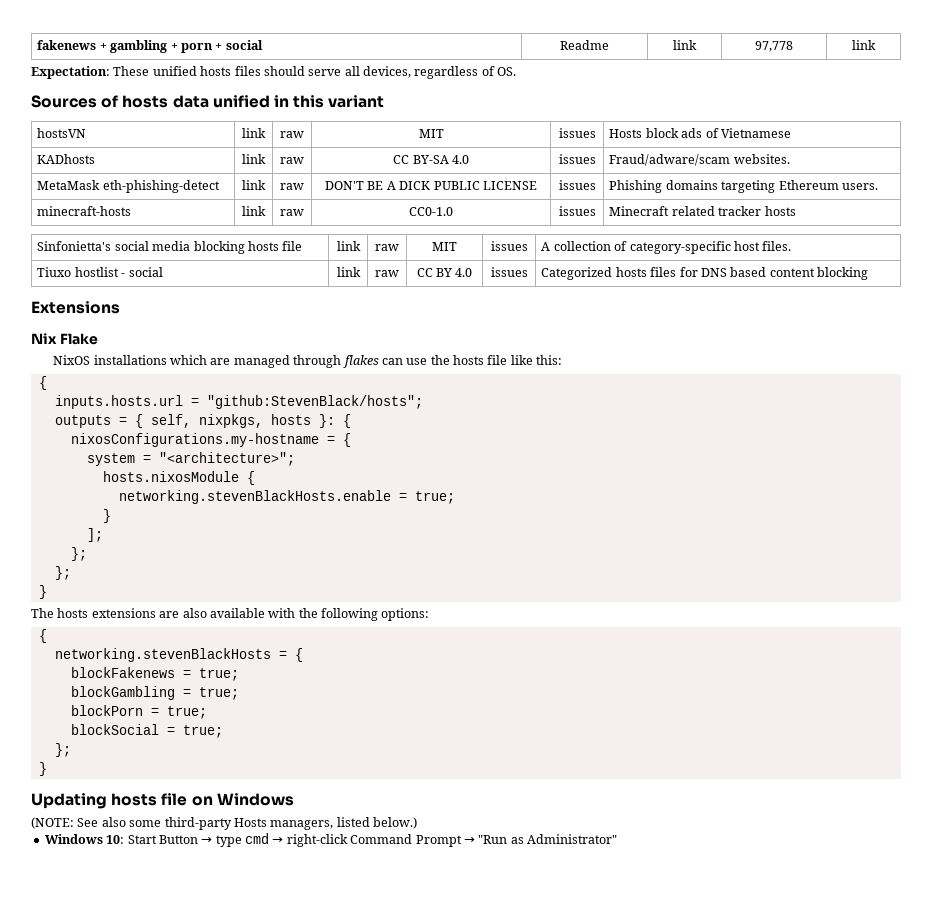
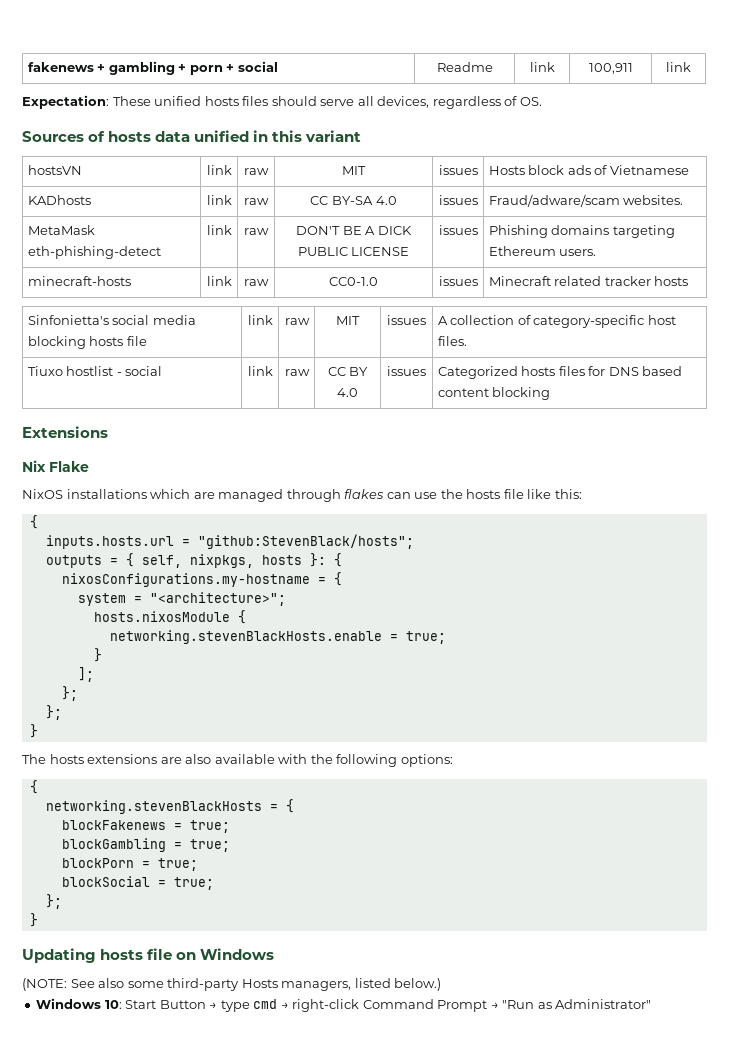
[755,41,793,52] 97,778 -> [588,63,633,74] 100,911

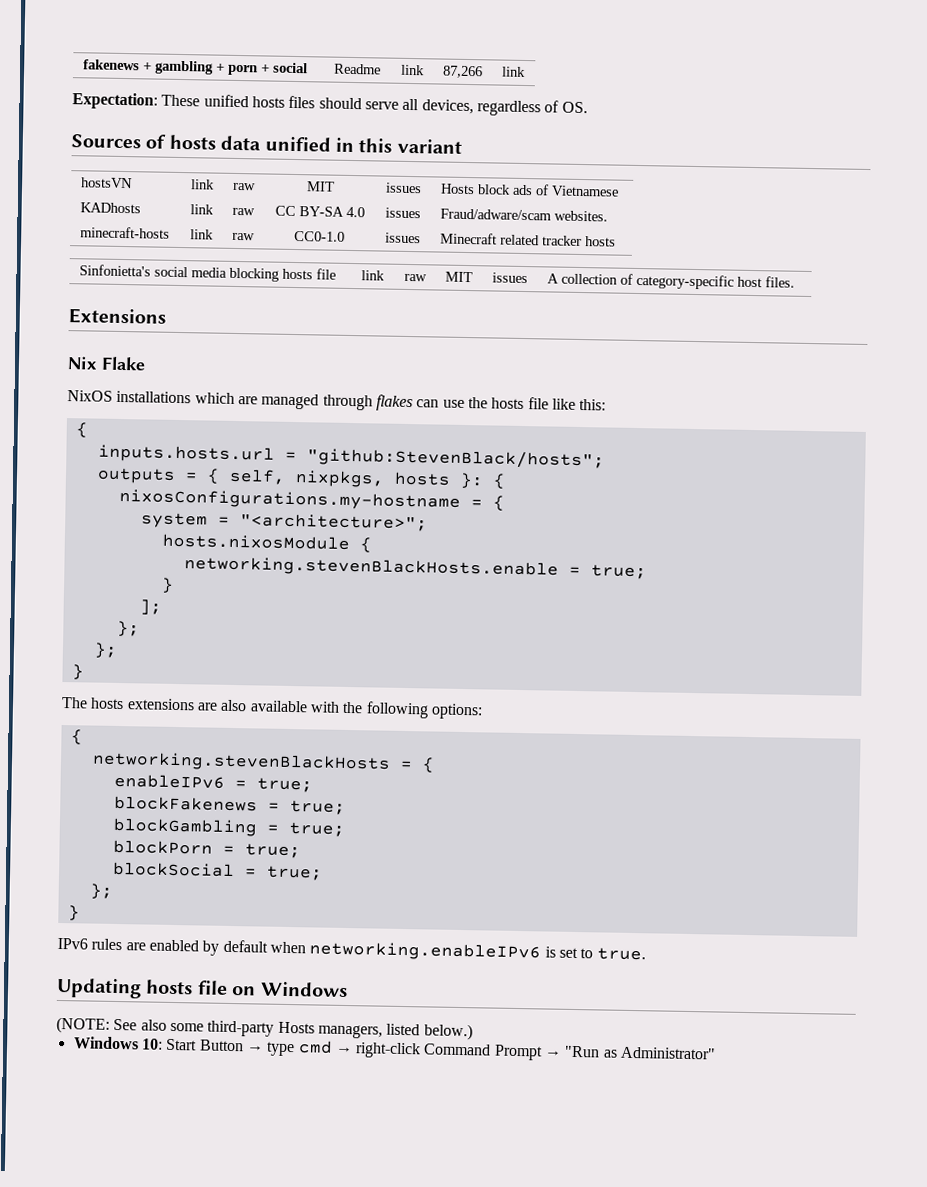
[588,63,633,74] 100,911 -> [442,65,483,79] 87,266
[27,225,95,235] [27,246,161,259] [206,225,232,235] [244,228,269,235] [296,226,412,235] [297,247,410,256] [438,225,478,235] [488,225,675,238] [488,246,597,256] // MetaMask eth-phishing-detect | link | raw | DON'T BE A DICK PUBLIC LICENSE | issues | Phishing domains targeting Ethereum users. -> (608, 216) none
[27,366,163,376] [247,366,273,376] [284,369,310,376] [327,367,369,376] [337,388,358,397] [387,366,426,376] [437,366,683,379] [437,387,551,400] // Tiuxo hostlist - social | link | raw | CC BY 4.0 | issues | Categorized hosts files for DNS based content blocking -> (795, 282) none
(294, 806) none -> [113,773,313,793] // enableIPv6 = true;
(38, 920) none -> [57,937,646,962] // IPv6 rules are enabled by default when networking.enableIPv6 is set to true.

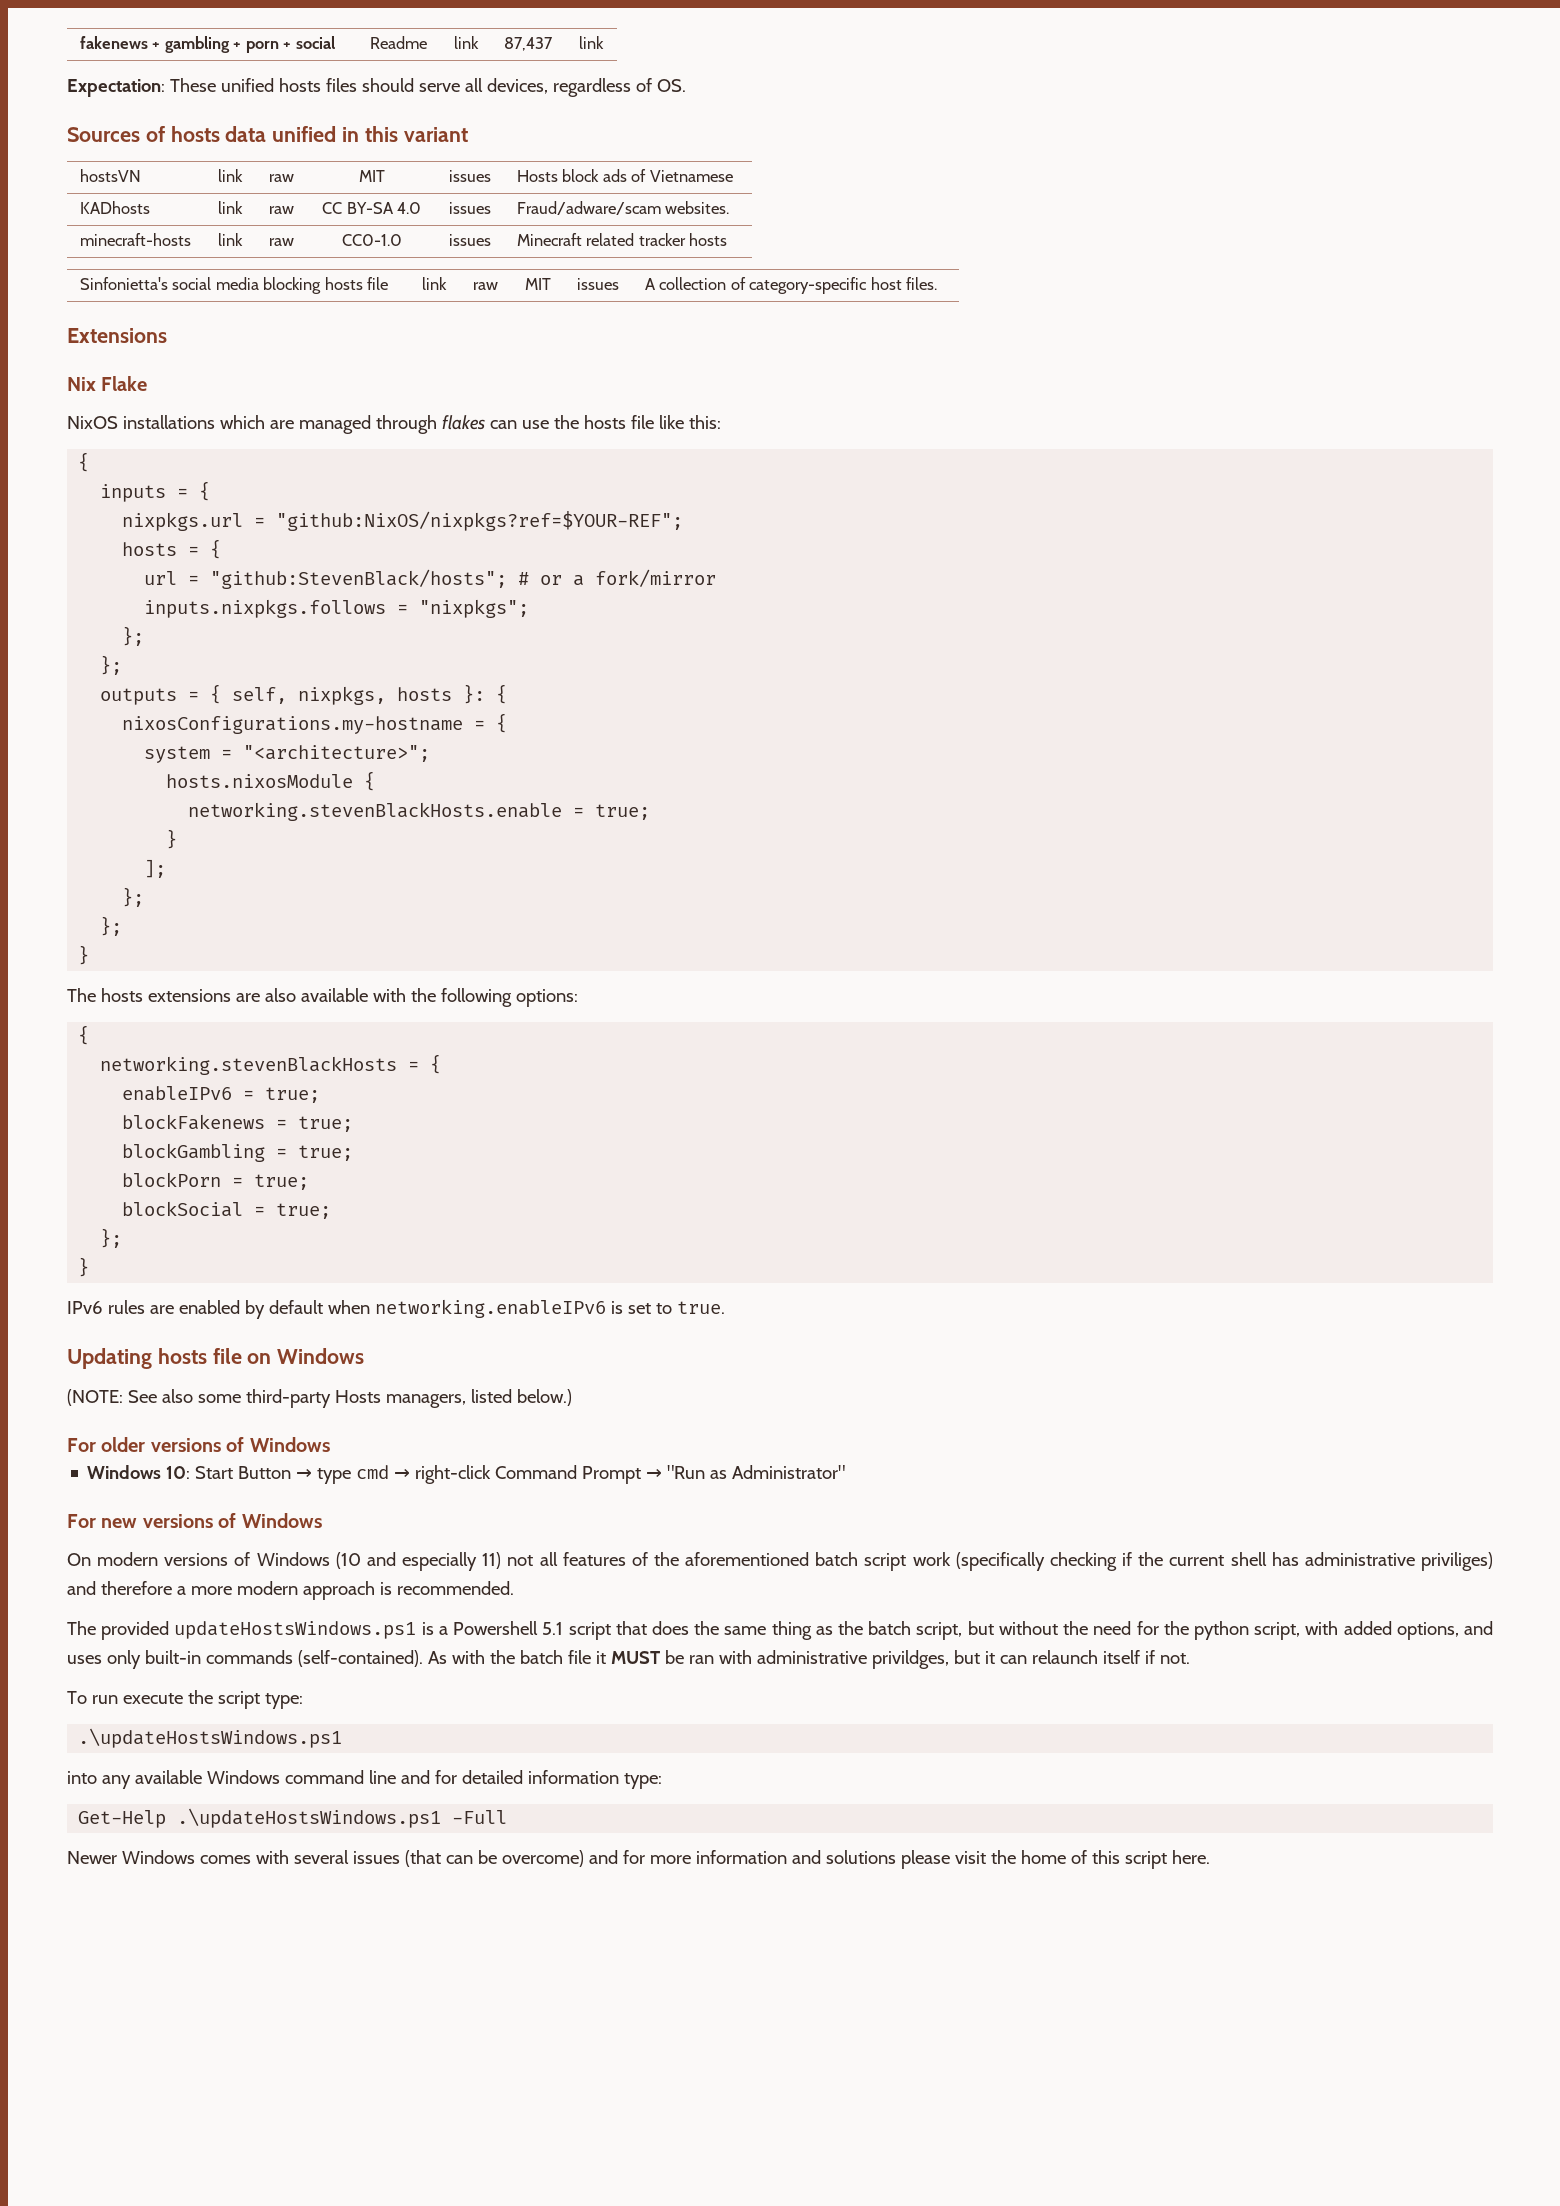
[442,65,483,79] 87,266 -> [504,37,553,51] 87,437
[97,444,605,470] inputs.hosts.url = "github:StevenBlack/hosts"; -> [100,481,211,502] [122,511,684,531] [122,539,222,559] [144,569,717,589] [144,599,530,618] [122,626,145,646] [100,655,123,675] inputs = { // nixpkgs.url = "github:NixOS/nixpkgs?ref=$YOUR-REF"; // hosts = { // url = "github:StevenBlack/hosts"; # or a fork/mirror // inputs.nixpkgs.follows = "nixpkgs"; // }; // };
(473, 1032) none -> [67,1437,330,1452] // For older versions of Windows
(717, 1053) none -> [67,1513,322,1528] [67,1552,1494,1571] [67,1581,514,1600] [67,1621,1493,1640] [67,1650,1190,1669] [67,1690,303,1709] [78,1728,343,1748] [67,1770,662,1789] [78,1808,508,1828] [67,1850,1210,1869] // For new versions of Windows // On modern versions of Windows (10 and especially 11) not all features of the aforementioned batch script work (specifically checking if the current shell has administrative priviliges) and therefore a more modern approach is recommended. // The provided updateHostsWindows.ps1 is a Powershell 5.1 script that does the same thing as the batch script, but without the need for the python script, with added options, and uses only built-in commands (self-contained). As with the batch file it MUST be ran with administrative privildges, but it can relaunch itself if not. // To run execute the script type: // .\updateHostsWindows.ps1 // into any available Windows command line and for detailed information type: // Get-Help .\updateHostsWindows.ps1 -Full // Newer Windows comes with several issues (that can be overcome) and for more information and solutions please visit the home of this script here.

